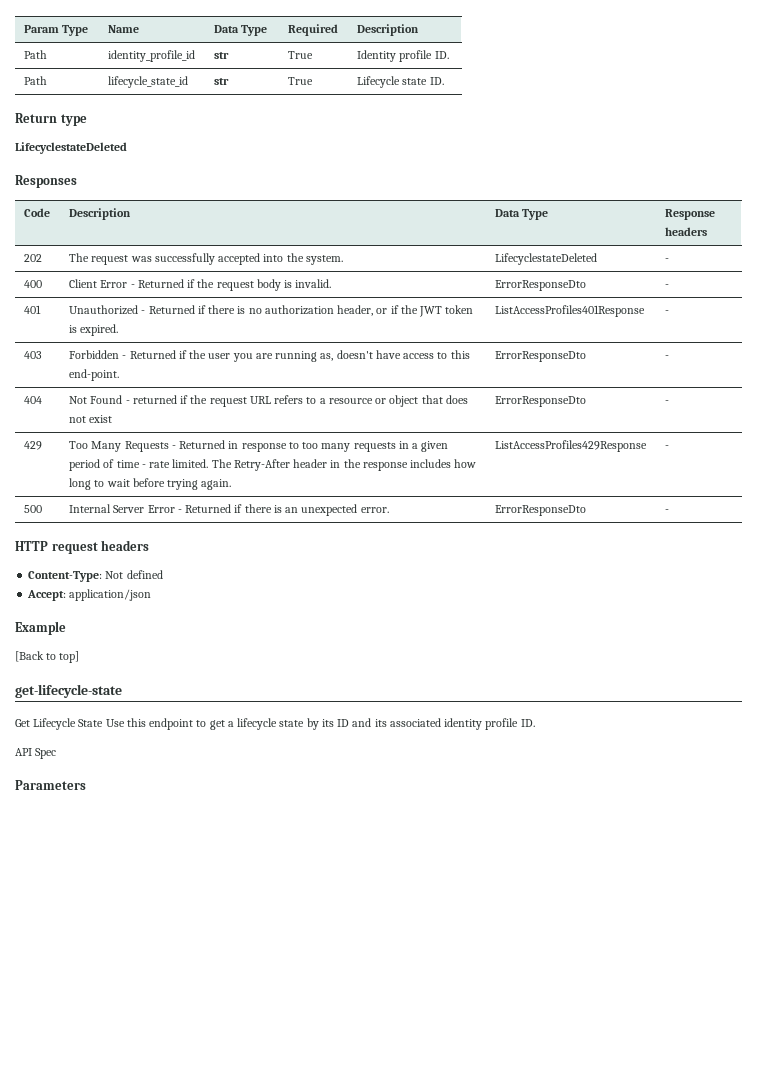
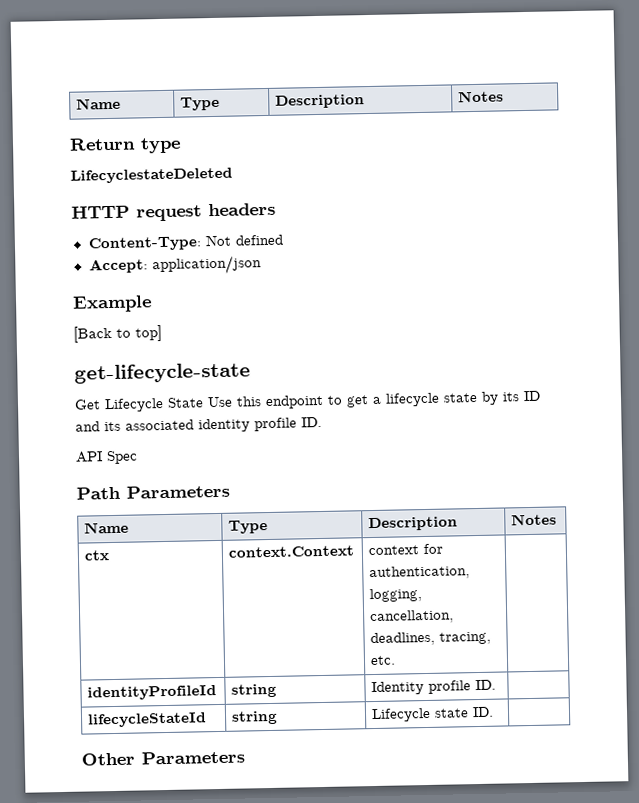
[24,25,89,36] [108,25,140,33] [214,25,268,36] [288,24,339,36] [357,24,420,36] [24,50,48,59] [108,50,196,62] [214,52,230,59] [288,51,314,59] [357,50,449,62] [24,76,48,85] [108,76,189,88] [214,78,230,85] [288,77,314,85] [357,76,444,88] [15,113,87,126] [15,142,127,154] [15,175,77,188] [24,208,51,217] [69,208,132,220] [495,209,549,220] [665,209,716,220] [665,227,708,236] [24,254,43,262] [69,253,343,265] [495,253,598,265] [665,258,670,262] [24,280,43,288] [69,279,332,291] [495,280,587,291] [665,284,670,288] [24,305,42,314] [69,305,474,317] [69,324,119,336] [495,305,646,317] [665,310,670,314] [24,351,43,359] [69,350,470,362] [69,369,120,381] [495,351,587,362] [665,355,670,359] [24,396,43,404] [69,395,468,407] [69,415,113,423] [495,396,587,407] [665,400,670,404] [24,441,43,450] [69,440,449,452] [69,459,477,471] [69,478,232,490] [495,440,648,452] [665,445,670,449] [24,505,43,513] [69,504,389,516] [495,505,587,516] [665,509,670,513] Param Type | Name | Data Type | Required | Description // Path | identity_profile_id | str | True | Identity profile ID. // Path | lifecycle_state_id | str | True | Lifecycle state ID. // Return type // LifecyclestateDeleted // Responses // Code | Description | Data Type | Response headers // 202 | The request was successfully accepted into the system. | LifecyclestateDeleted | - // 400 | Client Error - Returned if the request body is invalid. | ErrorResponseDto | - // 401 | Unauthorized - Returned if there is no authorization header, or if the JWT token is expired. | ListAccessProfiles401Response | - // 403 | Forbidden - Returned if the user you are running as, doesn't have access to this end-point. | ErrorResponseDto | - // 404 | Not Found - returned if the request URL refers to a resource or object that does not exist | ErrorResponseDto | - // 429 | Too Many Requests - Returned in response to too many requests in a given period of time - rate limited. The Retry-After header in the response includes how long to wait before trying again. | ListAccessProfiles429Response | - // 500 | Internal Server Error - Returned if there is an unexpected error. | ErrorResponseDto | - -> [76,97,122,110] [180,96,221,111] [275,94,366,109] [458,90,505,103] [69,137,181,154] [70,167,233,184] Name | Type | Description | Notes // Return type // LifecyclestateDeleted
[15,780,86,790] Parameters -> [76,484,230,500] [84,521,130,534] [228,520,269,534] [368,516,459,532] [511,513,558,526] [84,550,111,561] [228,545,355,558] [368,543,444,556] [369,565,471,581] [369,588,423,603] [370,609,455,625] [370,631,492,647] [370,655,397,666] [87,685,218,701] [231,683,278,698] [371,679,497,696] [87,712,208,728] [231,710,279,725] [371,706,495,723] [81,750,245,766] Path Parameters // Name | Type | Description | Notes // ctx | context.Context | context for authentication, logging, cancellation, deadlines, tracing, etc. | // identityProfileId | string | Identity profile ID. | // lifecycleStateId | string | Lifecycle state ID. | // Other Parameters

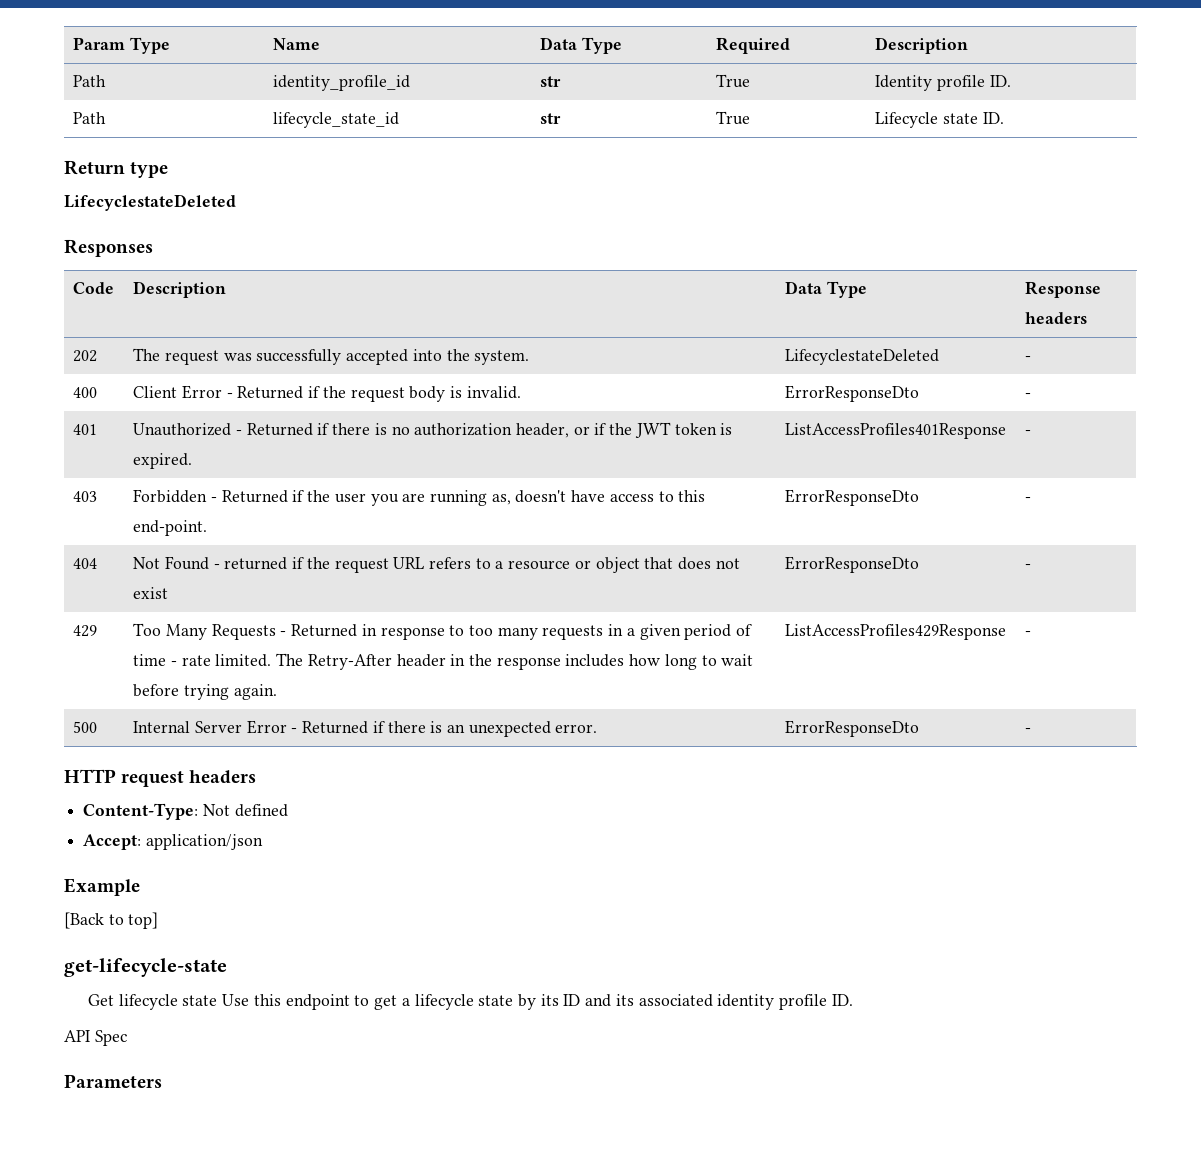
[76,97,122,110] [180,96,221,111] [275,94,366,109] [458,90,505,103] [69,137,181,154] [70,167,233,184] Name | Type | Description | Notes // Return type // LifecyclestateDeleted -> [73,37,170,54] [273,38,321,50] [540,37,622,54] [716,37,791,54] [875,37,969,54] [73,75,107,87] [273,75,411,91] [540,76,562,87] [716,74,751,88] [875,75,1011,91] [73,112,107,124] [273,112,400,128] [540,113,562,124] [716,111,751,125] [875,112,1004,128] [64,160,169,178] [64,194,236,211] [64,239,153,257] [73,282,115,294] [133,281,227,298] [785,281,867,298] [1025,281,1102,298] [1025,312,1088,324] [73,350,98,362] [133,348,530,365] [785,349,940,365] [1025,356,1032,361] [73,387,98,398] [133,385,521,402] [785,385,920,402] [1025,393,1032,398] [73,424,98,435] [133,422,733,438] [133,453,193,469] [785,423,1007,439] [1025,430,1032,435] [73,491,98,502] [133,489,706,506] [133,520,208,536] [785,489,920,506] [1025,497,1032,502] [73,558,98,569] [133,556,740,573] [133,587,169,599] [785,556,920,573] [1025,564,1032,569] [73,625,98,637] [133,623,753,640] [133,653,754,670] [133,684,277,700] [785,624,1007,640] [1025,631,1032,636] [73,721,98,733] [133,720,598,737] [785,720,920,737] [1025,728,1032,733] Param Type | Name | Data Type | Required | Description // Path | identity_profile_id | str | True | Identity profile ID. // Path | lifecycle_state_id | str | True | Lifecycle state ID. // Return type // LifecyclestateDeleted // Responses // Code | Description | Data Type | Response headers // 202 | The request was successfully accepted into the system. | LifecyclestateDeleted | - // 400 | Client Error - Returned if the request body is invalid. | ErrorResponseDto | - // 401 | Unauthorized - Returned if there is no authorization header, or if the JWT token is expired. | ListAccessProfiles401Response | - // 403 | Forbidden - Returned if the user you are running as, doesn't have access to this end-point. | ErrorResponseDto | - // 404 | Not Found - returned if the request URL refers to a resource or object that does not exist | ErrorResponseDto | - // 429 | Too Many Requests - Returned in response to too many requests in a given period of time - rate limited. The Retry-After header in the response includes how long to wait before trying again. | ListAccessProfiles429Response | - // 500 | Internal Server Error - Returned if there is an unexpected error. | ErrorResponseDto | -
[104,397,204,413] Lifecycle State -> [118,994,218,1010] lifecycle state
[76,484,230,500] [84,521,130,534] [228,520,269,534] [368,516,459,532] [511,513,558,526] [84,550,111,561] [228,545,355,558] [368,543,444,556] [369,565,471,581] [369,588,423,603] [370,609,455,625] [370,631,492,647] [370,655,397,666] [87,685,218,701] [231,683,278,698] [371,679,497,696] [87,712,208,728] [231,710,279,725] [371,706,495,723] [81,750,245,766] Path Parameters // Name | Type | Description | Notes // ctx | context.Context | context for authentication, logging, cancellation, deadlines, tracing, etc. | // identityProfileId | string | Identity profile ID. | // lifecycleStateId | string | Lifecycle state ID. | // Other Parameters -> [64,1074,162,1088] Parameters

